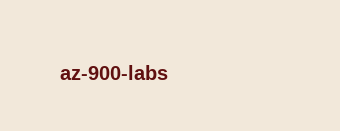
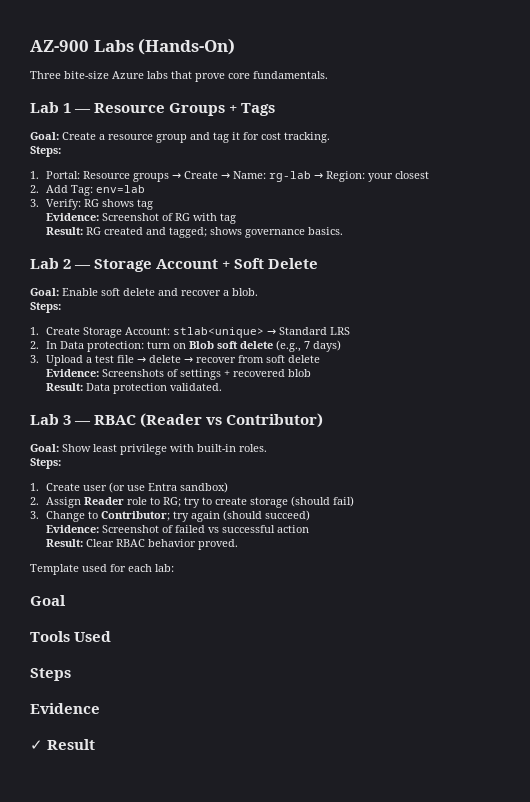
[60,65,168,80] az-900-labs -> [30,38,236,55] [30,71,328,82] [30,102,276,116] [30,132,330,143] [30,146,61,157] [30,171,429,182] [30,185,145,196] [30,199,153,210] [45,213,236,224] [45,227,343,238] [30,258,319,272] [30,288,258,296] [30,302,61,313] [30,327,350,338] [30,340,341,352] [30,355,320,366] [45,369,311,380] [45,383,222,394] [30,413,324,428] [30,444,267,455] [30,458,61,469] [30,482,228,493] [30,496,354,508] [30,510,310,522] [45,525,309,533] [45,539,238,550] [30,564,174,575] [30,595,66,606] [30,631,112,642] [30,668,71,681] [30,703,100,714] [30,739,96,750] AZ-900 Labs (Hands-On) // Three bite-size Azure labs that prove core fundamentals. // Lab 1 — Resource Groups + Tags // Goal: Create a resource group and tag it for cost tracking. // Steps: // 1. Portal: Resource groups → Create → Name: rg-lab → Region: your closest // 2. Add Tag: env=lab // 3. Verify: RG shows tag // Evidence: Screenshot of RG with tag // Result: RG created and tagged; shows governance basics. // Lab 2 — Storage Account + Soft Delete // Goal: Enable soft delete and recover a blob. // Steps: // 1. Create Storage Account: stlab<unique> → Standard LRS // 2. In Data protection: turn on Blob soft delete (e.g., 7 days) // 3. Upload a test file → delete → recover from soft delete // Evidence: Screenshots of settings + recovered blob // Result: Data protection validated. // Lab 3 — RBAC (Reader vs Contributor) // Goal: Show least privilege with built-in roles. // Steps: // 1. Create user (or use Entra sandbox) // 2. Assign Reader role to RG; try to create storage (should fail) // 3. Change to Contributor; try again (should succeed) // Evidence: Screenshot of failed vs successful action // Result: Clear RBAC behavior proved. // Template used for each lab: // Goal // Tools Used // Steps // Evidence // ✓ Result

